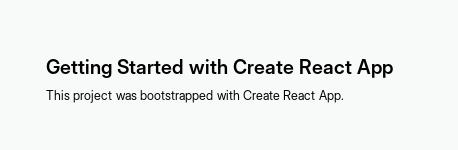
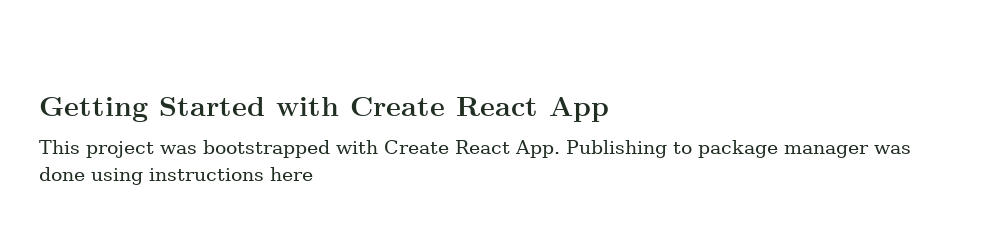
(344, 96) none -> [566,140,911,158] [39,167,313,185] Publishing to package manager was done using instructions here

